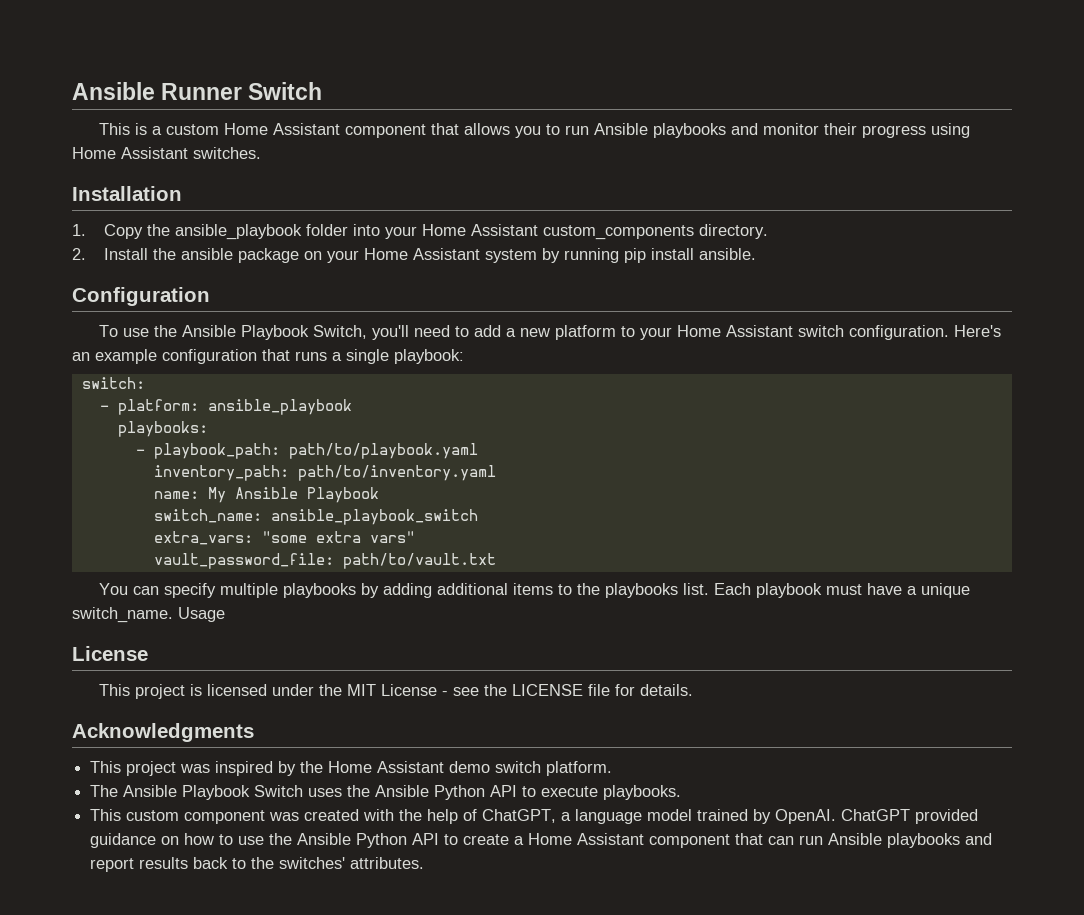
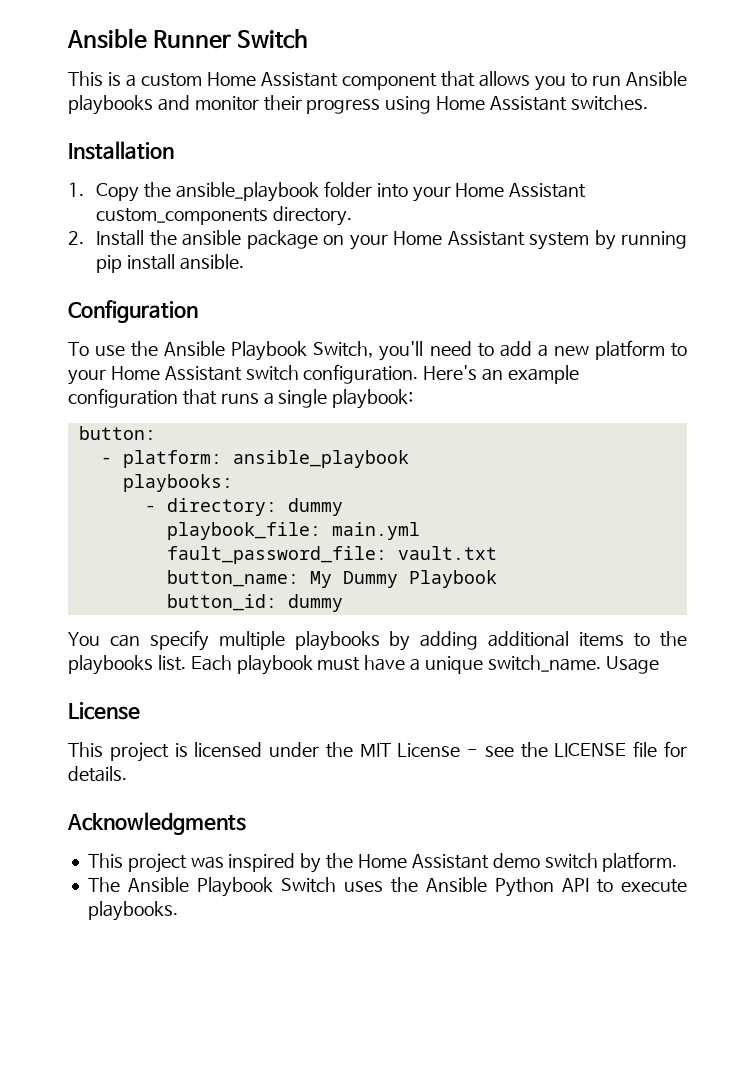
[81,377,145,389] switch: -> [78,426,156,440] button:
[153,443,478,459] [153,465,496,481] [153,487,379,503] [153,509,478,525] [153,531,415,545] [153,553,496,569] playbook_path: path/to/playbook.yaml // inventory_path: path/to/inventory.yaml // name: My Ansible Playbook // switch_name: ansible_playbook_switch // extra_vars: "some extra vars" // vault_password_file: path/to/vault.txt -> [166,498,343,516] [166,522,420,540] [166,546,497,564] [166,570,497,588] [166,594,343,612] directory: dummy // playbook_file: main.yml // fault_password_file: vault.txt // button_name: My Dummy Playbook // button_id: dummy
[90,809,979,824] [90,833,993,848] [90,857,425,872] // This custom component was created with the help of ChatGPT, a language model trained by OpenAI. ChatGPT provided guidance on how to use the Ansible Python API to create a Home Assistant component that can run Ansible playbooks and report results back to the switches' attributes. -> (178, 911) none

